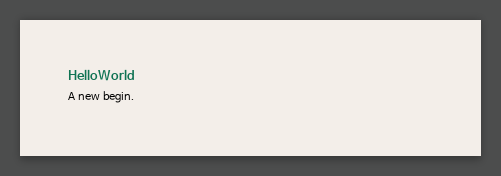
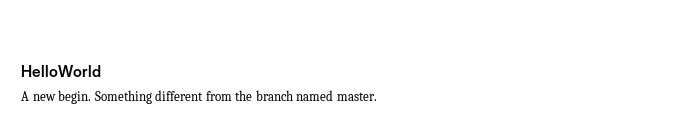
(134, 97) none -> [94,90,377,104] Something different from the branch named master.

